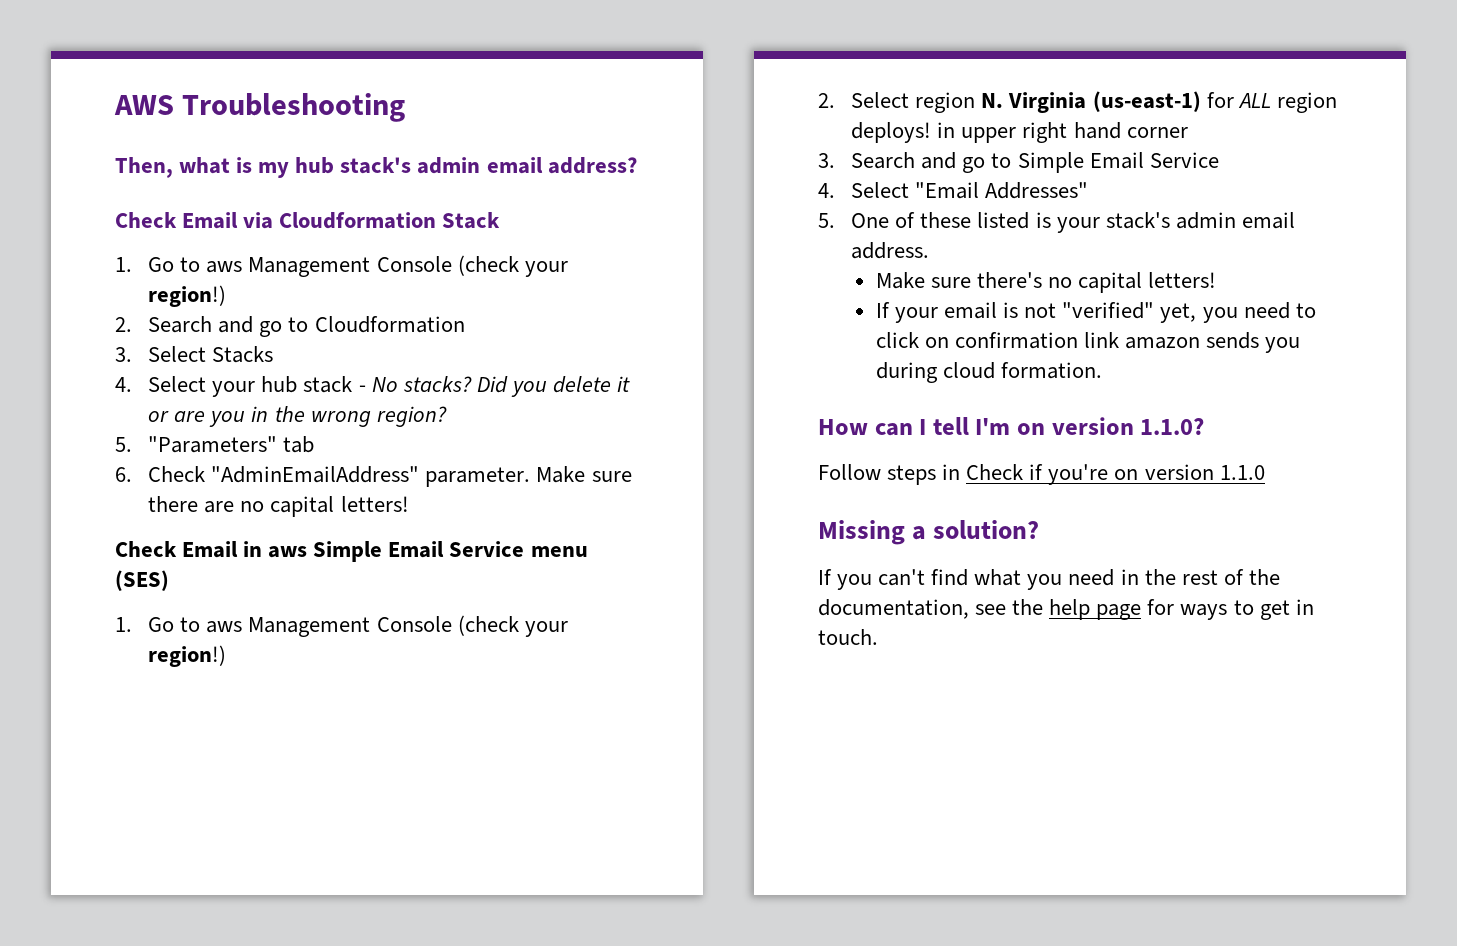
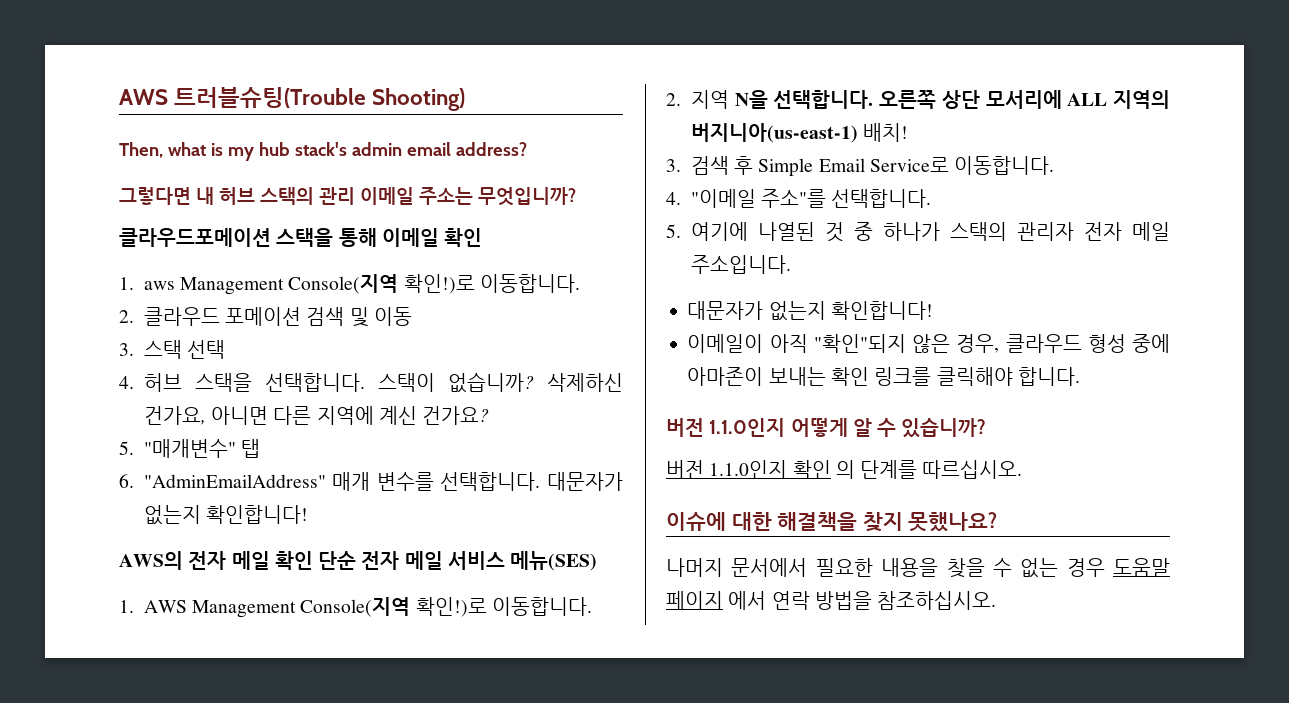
[114,93,406,122] AWS Troubleshooting -> [119,87,466,111] AWS 트러블슈팅(Trouble Shooting)
[115,212,501,229] [115,255,568,277] [148,285,227,307] [115,316,465,337] [115,346,274,363] [115,376,631,397] [148,406,447,427] [115,436,315,453] Check Email via Cloudformation Stack // 1. Go to aws Management Console (check your region!) // 2. Search and go to Cloudformation // 3. Select Stacks // 4. Select your hub stack - No stacks? Did you delete it or are you in the wrong region? // 5. "Parameters" tab -> [119,187,576,206] [119,228,483,247] [119,274,580,295] [119,307,412,327] [119,340,226,359] [119,372,623,393] [143,406,490,425] [119,439,261,458] 그렇다면 내 허브 스택의 관리 이메일 주소는 무엇입니까? // 클라우드포메이션 스택을 통해 이메일 확인 // 1. aws Management Console(지역 확인!)로 이동합니다. // 2. 클라우드 포메이션 검색 및 이동 // 3. 스택 선택 // 4. 허브 스택을 선택합니다. 스택이 없습니까? 삭제하신 건가요, 아니면 다른 지역에 계신 건가요? // 5. "매개변수" 탭
[148,466,632,487] [148,496,409,517] [115,541,588,562] [115,570,169,591] [115,615,568,637] [148,645,227,667] [818,91,1337,113] [851,122,1188,143] [818,152,1219,173] [818,182,1089,199] [818,212,1295,233] [851,242,930,259] [876,272,1217,293] [876,302,1316,323] [876,332,1301,353] [876,362,1103,383] [818,417,1205,436] [818,464,1265,485] [818,520,1040,545] [818,569,1280,590] [818,599,1314,620] [818,629,878,645] Check "AdminEmailAddress" parameter. Make sure there are no capital letters! // Check Email in aws Simple Email Service menu (SES) // 1. Go to aws Management Console (check your region!) // 2. Select region N. Virginia (us-east-1) for ALL region deploys! in upper right hand corner // 3. Search and go to Simple Email Service // 4. Select "Email Addresses" // 5. One of these listed is your stack's admin email address. // Make sure there's no capital letters! // If your email is not "verified" yet, you need to click on confirmation link amazon sends you during cloud formation. // How can I tell I'm on version 1.1.0? // Follow steps in Check if you're on version 1.1.0 // Missing a solution? // If you can't find what you need in the rest of the documentation, see the help page for ways to get in touch. -> [143,472,623,491] [143,505,309,525] [119,551,598,571] [119,597,592,618] [666,90,1170,109] [690,123,909,143] [666,156,1055,177] [666,189,932,208] [666,222,1170,242] [690,255,791,274] [687,301,933,321] [687,334,1170,353] [687,367,1080,386] [666,418,987,438] [666,460,1023,479] [666,512,998,532] [666,558,1170,578] [666,591,997,610] "AdminEmailAddress" 매개 변수를 선택합니다. 대문자가 없는지 확인합니다! // AWS의 전자 메일 확인 단순 전자 메일 서비스 메뉴(SES) // 1. AWS Management Console(지역 확인!)로 이동합니다. // 2. 지역 N을 선택합니다. 오른쪽 상단 모서리에 ALL 지역의 버지니아(us-east-1) 배치! // 3. 검색 후 Simple Email Service로 이동합니다. // 4. "이메일 주소"를 선택합니다. // 5. 여기에 나열된 것 중 하나가 스택의 관리자 전자 메일 주소입니다. // 대문자가 없는지 확인합니다! // 이메일이 아직 "확인"되지 않은 경우, 클라우드 형성 중에 아마존이 보내는 확인 링크를 클릭해야 합니다. // 버전 1.1.0인지 어떻게 알 수 있습니까? // 버전 1.1.0인지 확인 의 단계를 따르십시오. // 이슈에 대한 해결책을 찾지 못했나요? // 나머지 문서에서 필요한 내용을 찾을 수 없는 경우 도움말 페이지 에서 연락 방법을 참조하십시오.

